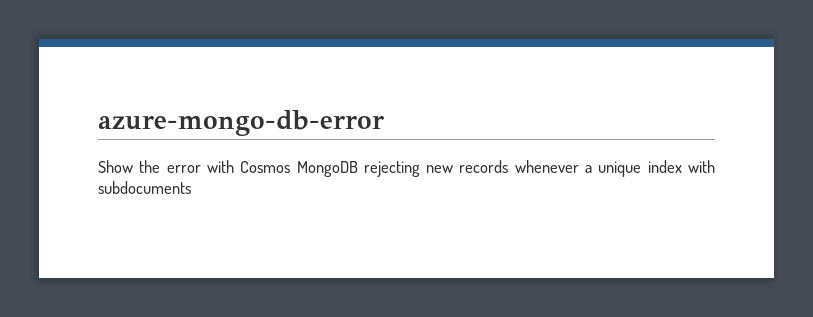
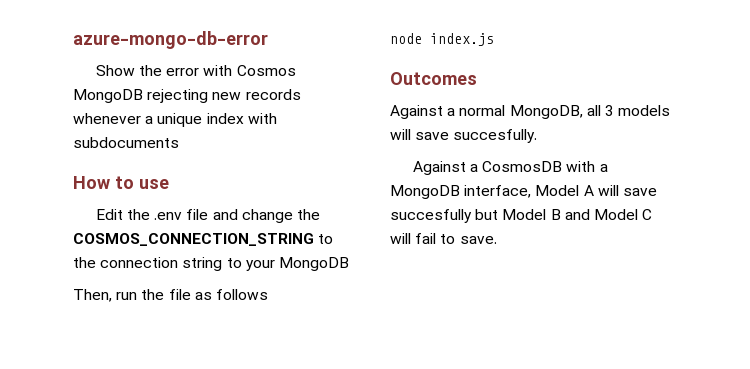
(191, 187) none -> [73,176,169,189] [95,209,320,223] [73,233,334,246] [73,257,349,271] [73,289,268,302] [390,33,494,46] [390,72,477,85] [390,105,671,119] [390,129,538,143] [412,161,608,175] [390,185,657,199] [390,209,653,223] [390,233,497,244] // How to use // Edit the .env file and change the COSMOS_CONNECTION_STRING to the connection string to your MongoDB // Then, run the file as follows // node index.js // Outcomes // Against a normal MongoDB, all 3 models will save succesfully. // Against a CosmosDB with a MongoDB interface, Model A will save succesfully but Model B and Model C will fail to save.

